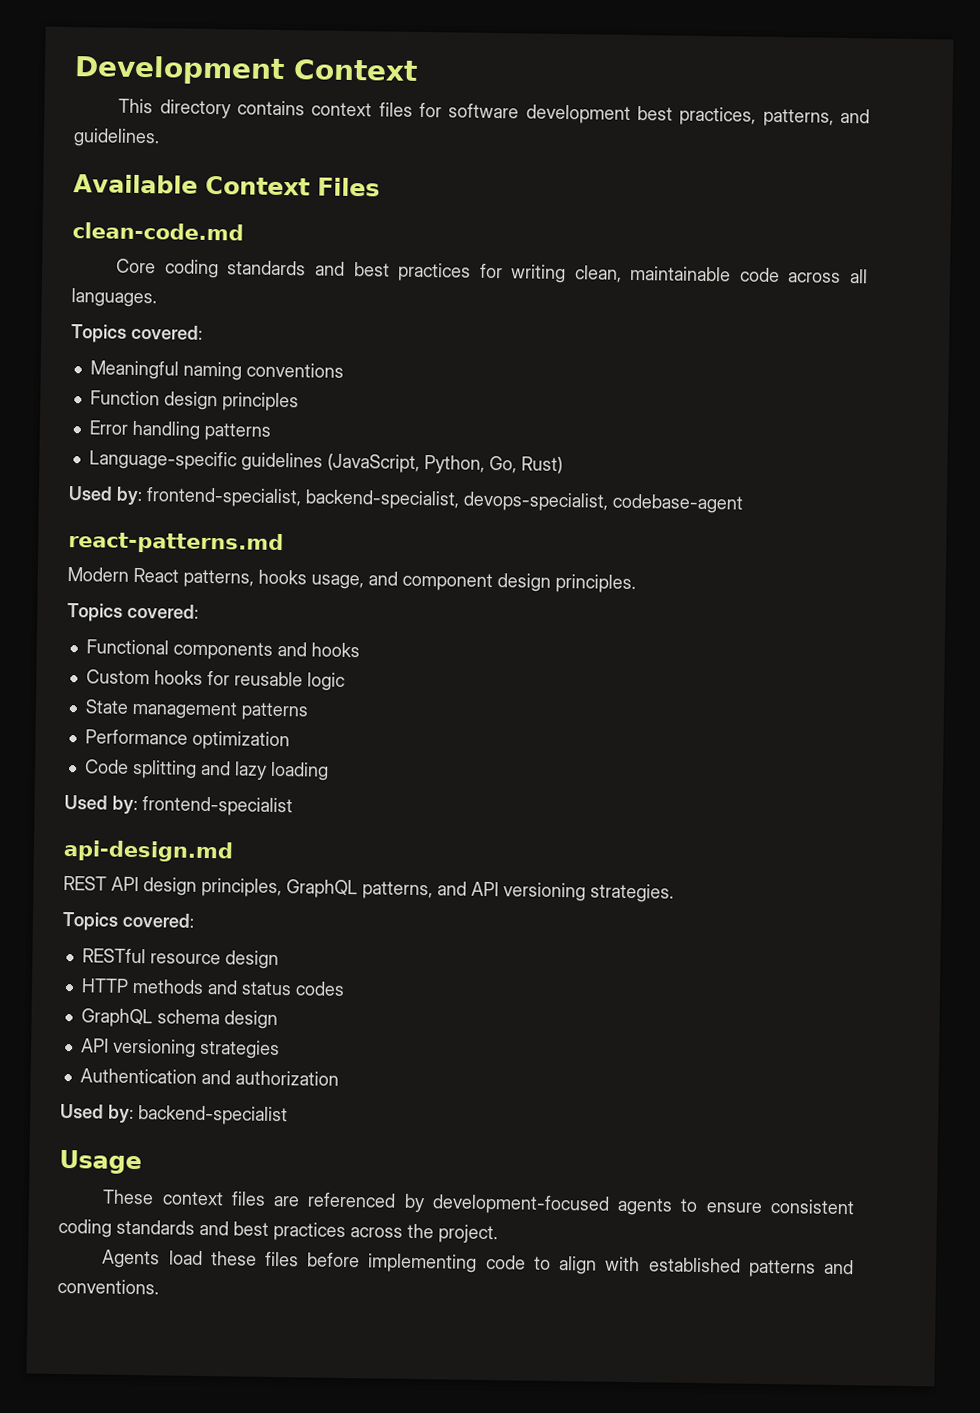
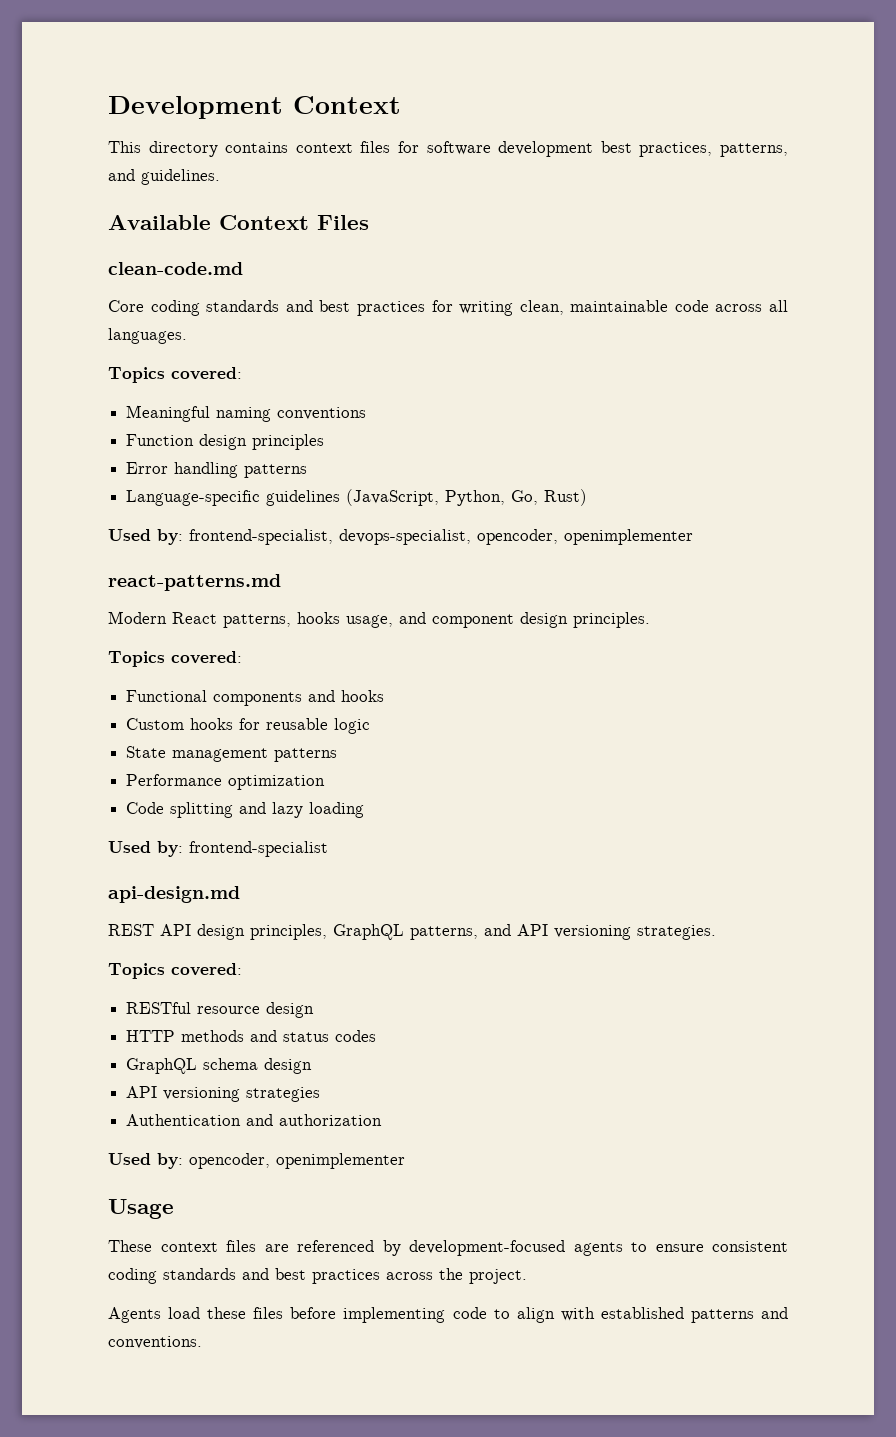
[305,489,744,514] backend-specialist, devops-specialist, codebase-agent -> [339,529,693,545] devops-specialist, opencoder, openimplementer
[138,1105,288,1126] backend-specialist -> [189,1153,405,1169] opencoder, openimplementer

